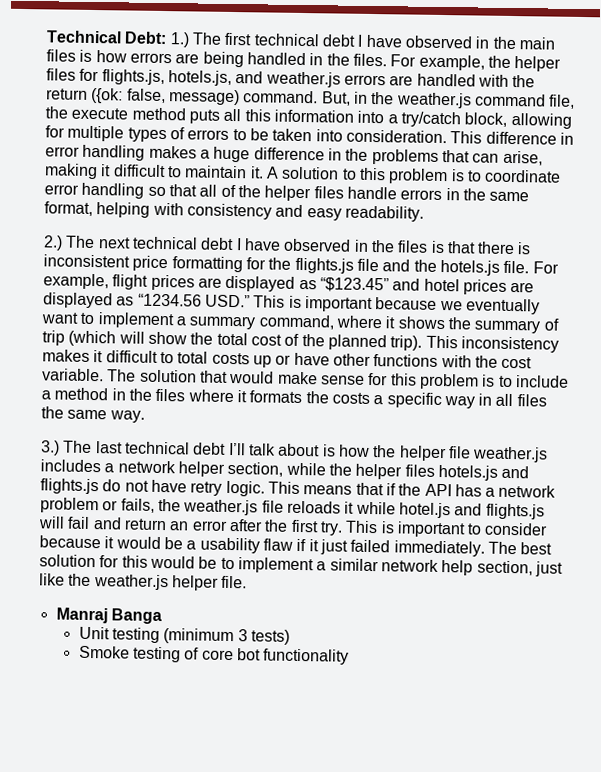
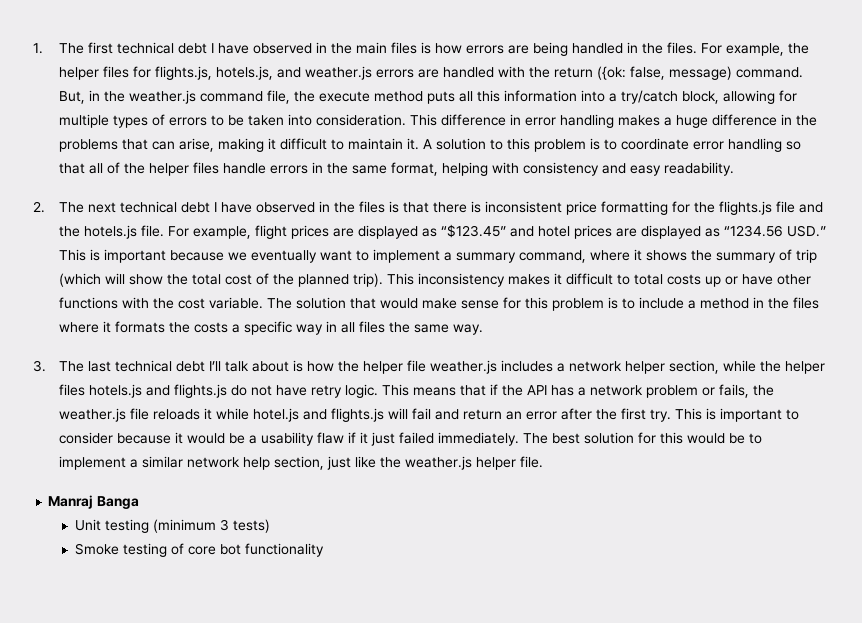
[46,30,190,48] Technical Debt: 1.) -> [33,43,43,54] 1.
[43,235,63,251] 2.) -> [33,201,45,213] 2.
[40,440,60,456] 3.) -> [33,360,46,372] 3.

